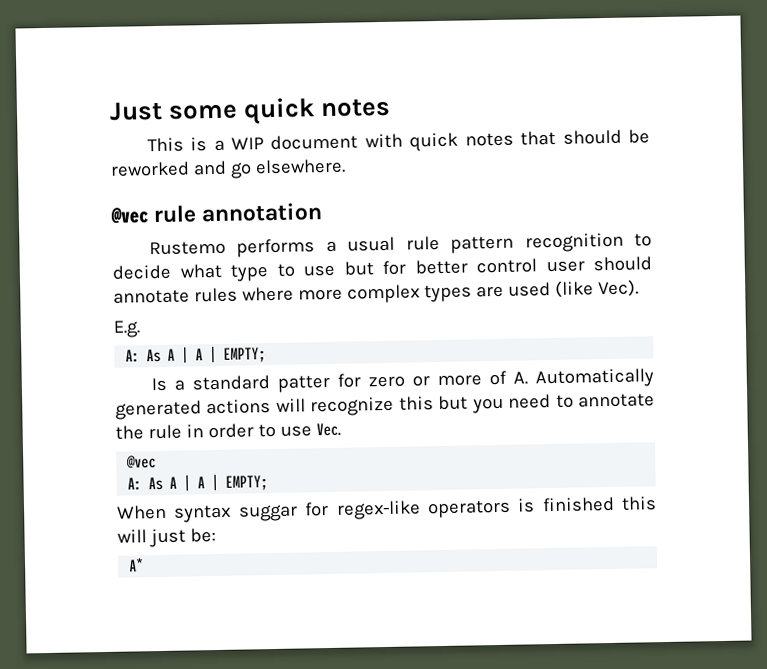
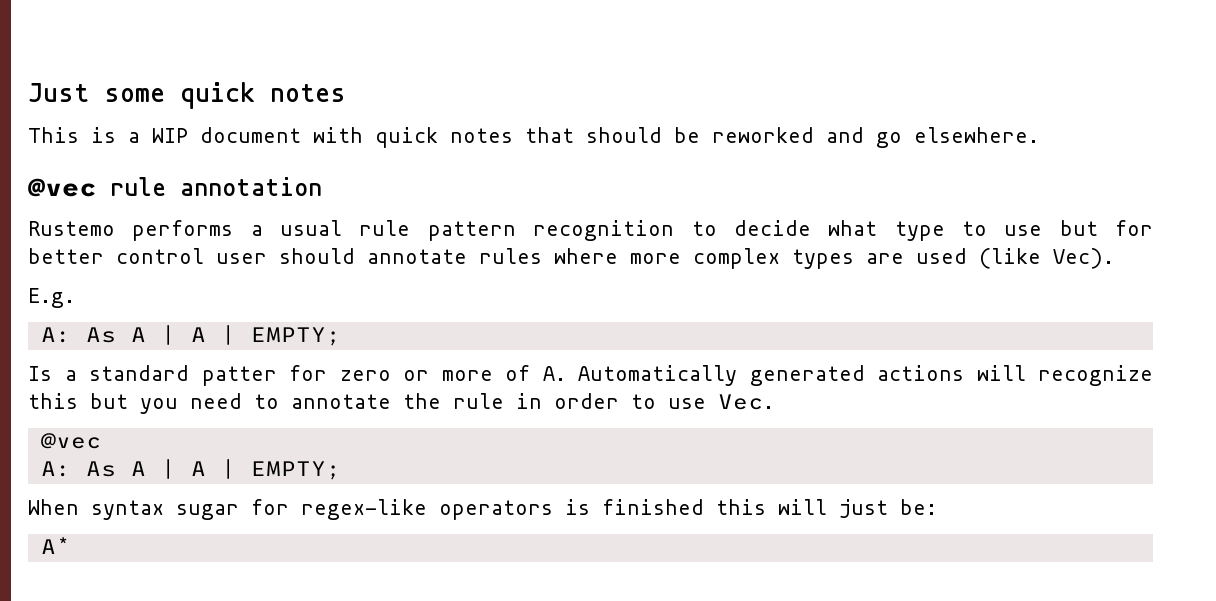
[238,504,298,522] suggar -> [176,504,239,520] sugar

